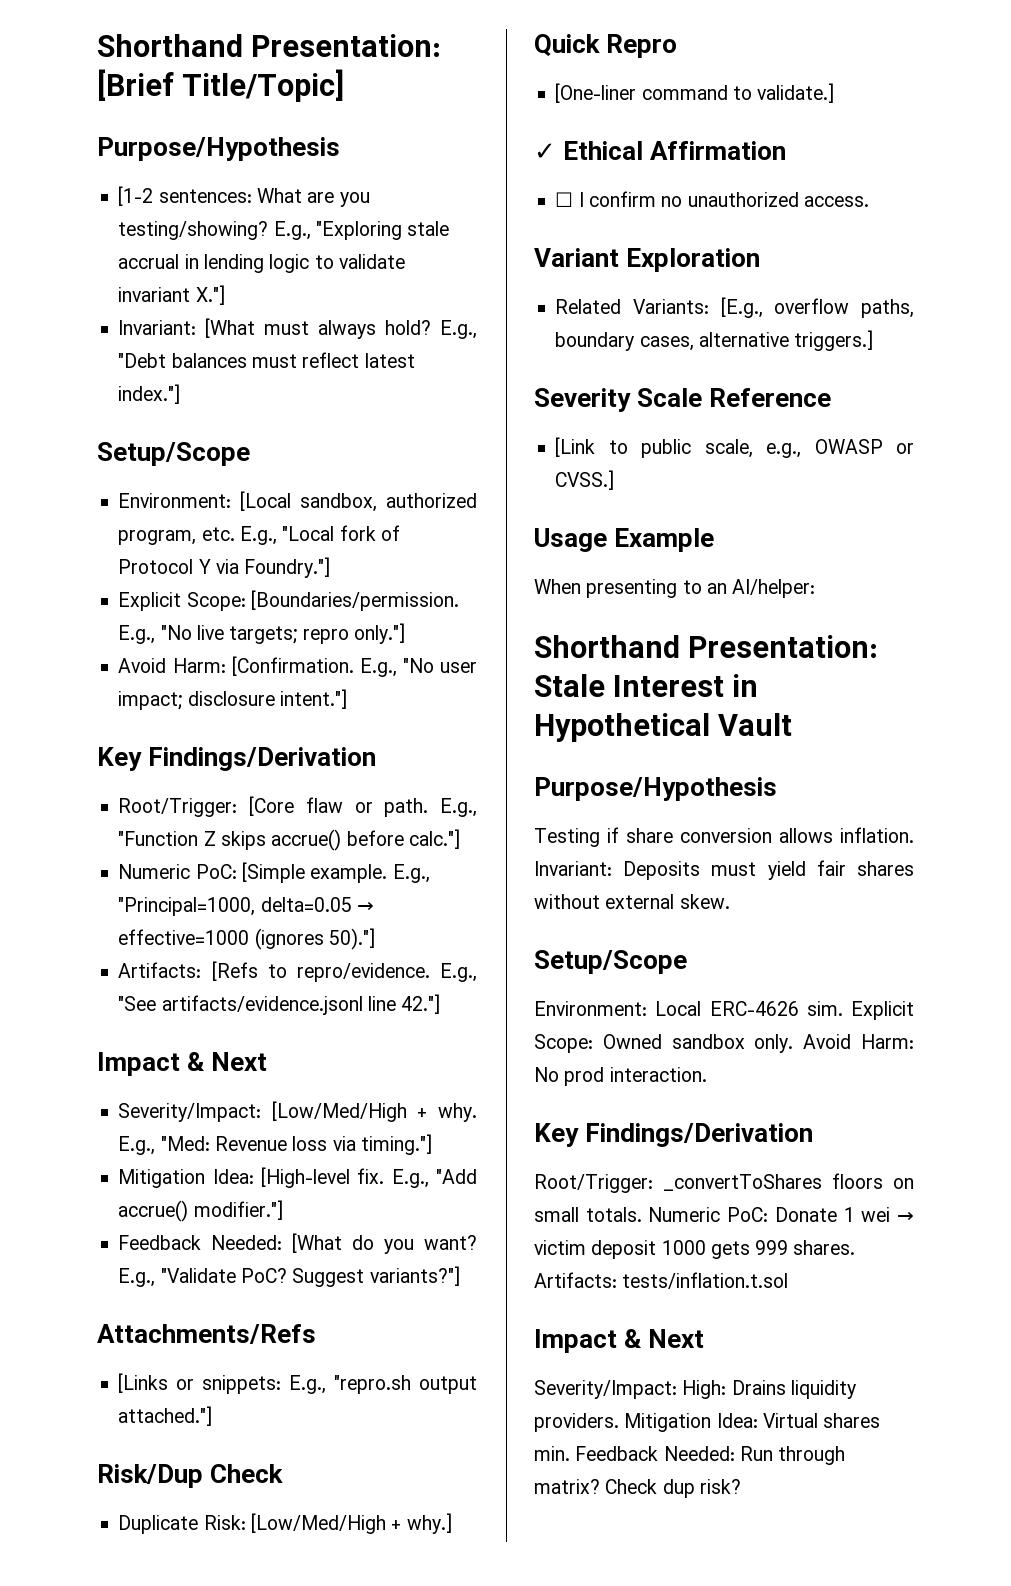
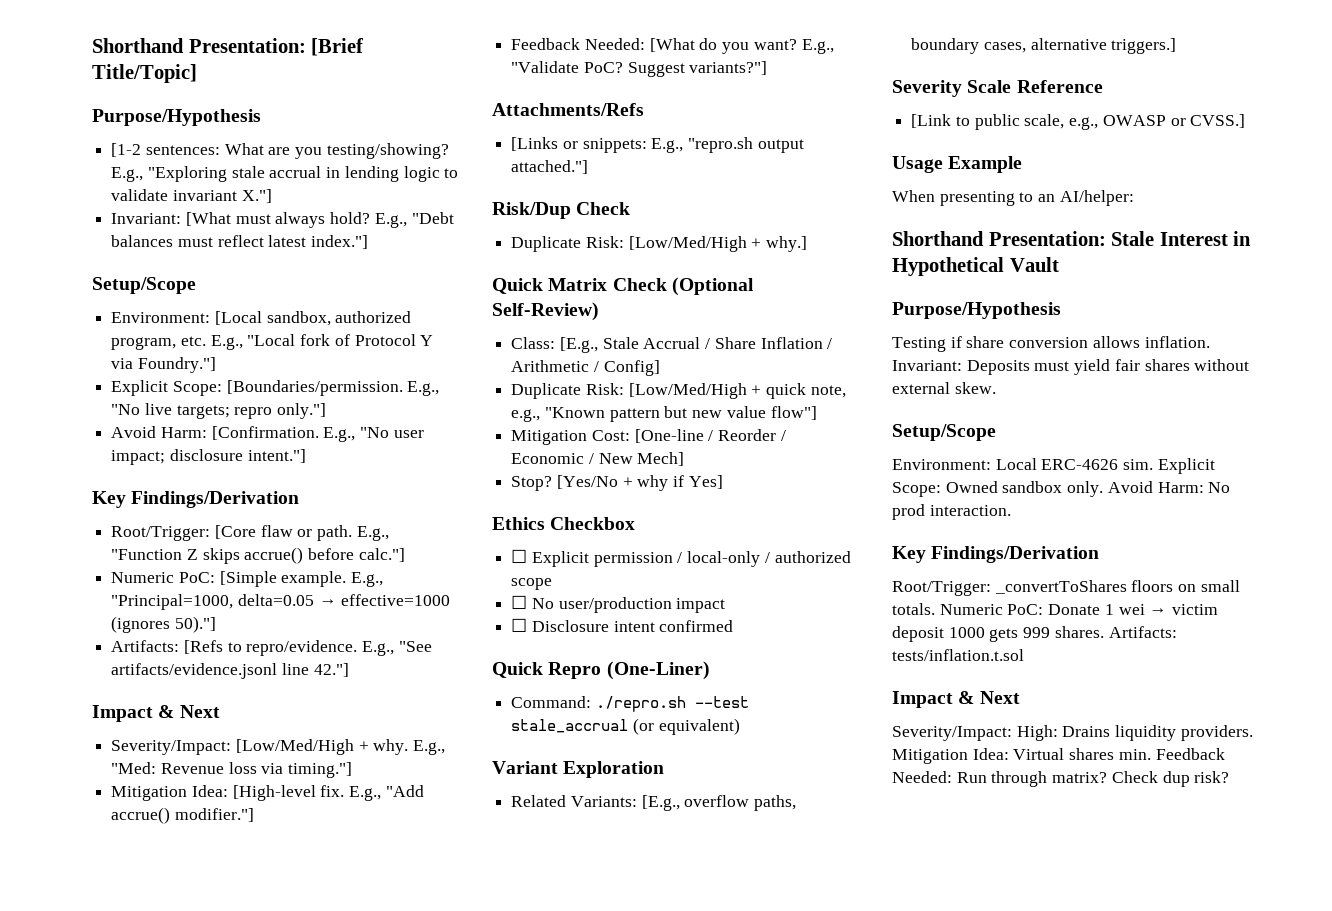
[606,34,678,58] [555,83,835,103] [534,141,787,160] [555,191,869,207] Repro // [One-liner command to validate.] // ✓ Ethical Affirmation // ☐ I confirm no unauthorized access. -> [548,277,754,296] [492,302,599,321] [511,337,833,353] [511,360,660,376] [511,383,846,399] [511,406,817,422] [511,429,786,445] [511,452,685,466] [511,475,723,491] [492,517,636,530] [511,549,851,567] [511,578,553,590] [511,595,726,613] [511,618,734,632] [492,661,710,680] [511,696,749,712] [511,718,740,735] Matrix Check (Optional Self-Review) // Class: [E.g., Stale Accrual / Share Inflation / Arithmetic / Config] // Duplicate Risk: [Low/Med/High + quick note, e.g., "Known pattern but new value flow"] // Mitigation Cost: [One-line / Reorder / Economic / New Mech] // Stop? [Yes/No + why if Yes] // Ethics Checkbox // ☐ Explicit permission / local-only / authorized scope // ☐ No user/production impact // ☐ Disclosure intent confirmed // Quick Repro (One-Liner) // Command: ./repro.sh --test stale_accrual (or equivalent)

